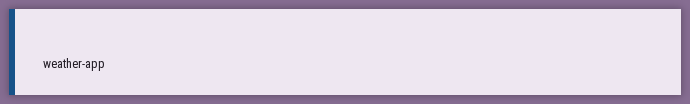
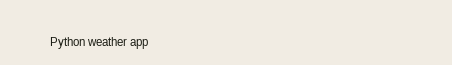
[43,58,105,71] weather-app -> [50,37,149,49] Python weather app

